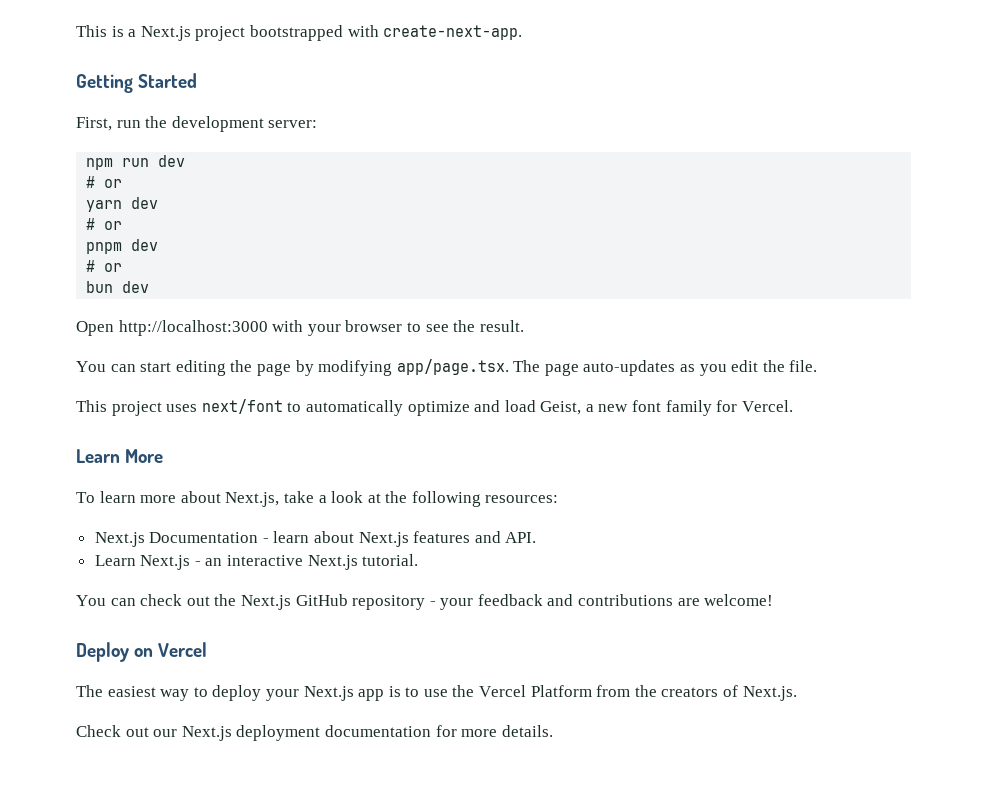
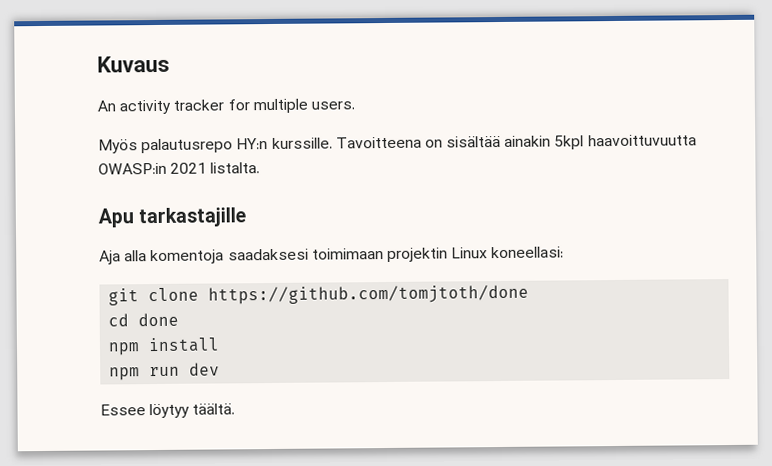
[76,25,523,41] [76,73,198,93] [76,116,318,132] [86,155,186,170] [86,176,123,188] [86,197,159,212] [86,218,123,230] [86,239,159,254] [86,260,123,272] [86,281,150,293] [76,320,524,336] [76,359,818,376] [76,399,793,416] [76,449,164,463] [76,491,559,507] [94,531,537,547] [94,554,419,570] [76,594,774,610] [76,642,208,662] [76,685,797,701] [76,725,553,741] This is a Next.js project bootstrapped with create-next-app. // Getting Started // First, run the development server: // npm run dev // # or // yarn dev // # or // pnpm dev // # or // bun dev // Open http://localhost:3000 with your browser to see the result. // You can start editing the page by modifying app/page.tsx. The page auto-updates as you edit the file. // This project uses next/font to automatically optimize and load Geist, a new font family for Vercel. // Learn More // To learn more about Next.js, take a look at the following resources: // Next.js Documentation - learn about Next.js features and API. // Learn Next.js - an interactive Next.js tutorial. // You can check out the Next.js GitHub repository - your feedback and contributions are welcome! // Deploy on Vercel // The easiest way to deploy your Next.js app is to use the Vercel Platform from the creators of Next.js. // Check out our Next.js deployment documentation for more details. -> [97,55,170,73] [97,98,355,115] [98,134,697,154] [98,162,261,175] [98,207,247,228] [99,246,565,265] [108,284,530,306] [108,312,180,327] [108,337,221,356] [109,362,221,381] [100,403,236,419] Kuvaus // An activity tracker for multiple users. // Myös palautusrepo HY:n kurssille. Tavoitteena on sisältää ainakin 5kpl haavoittuvuutta OWASP:in 2021 listalta. // Apu tarkastajille // Aja alla komentoja saadaksesi toimimaan projektin Linux koneellasi: // git clone https://github.com/tomjtoth/done // cd done // npm install // npm run dev // Essee löytyy täältä.

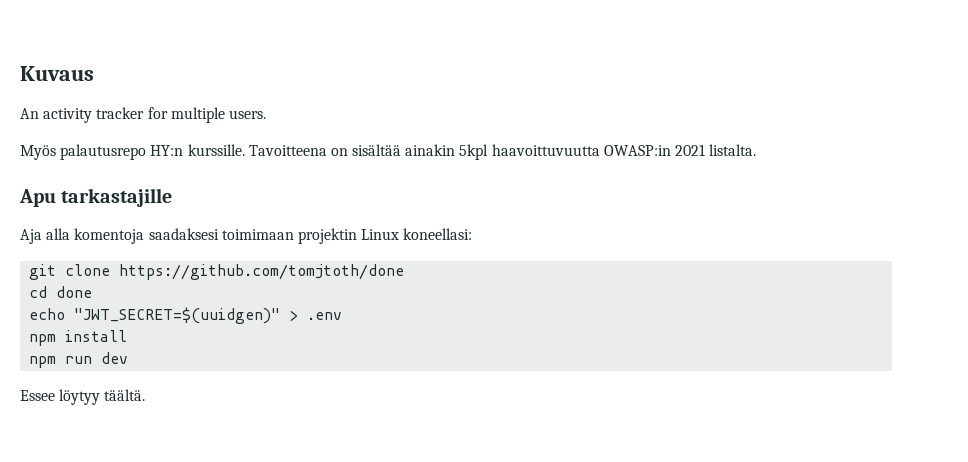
(180, 319) none -> [29,307,343,324] // echo "JWT_SECRET=$(uuidgen)" > .env

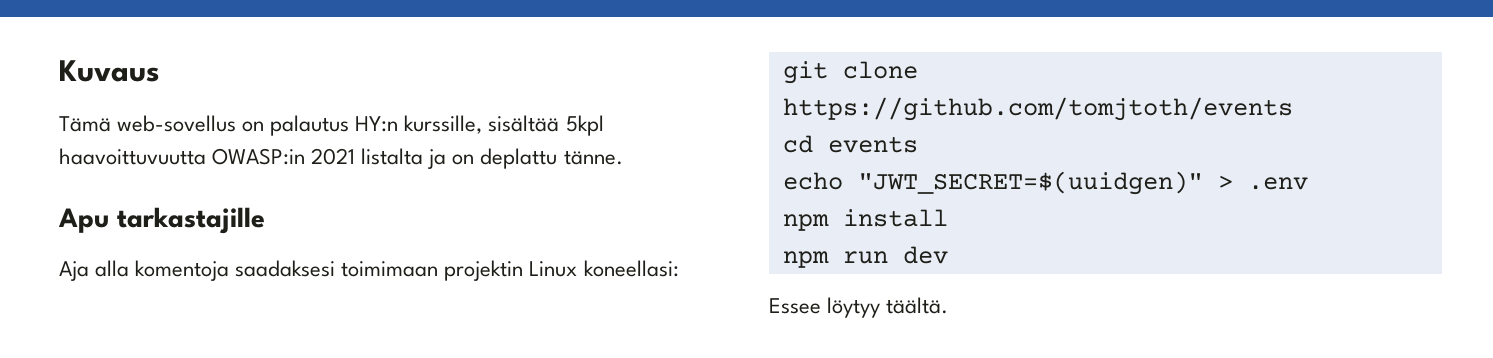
[20,107,266,123] [20,144,757,160] An activity tracker for multiple users. // Myös palautusrepo HY:n kurssille. Tavoitteena on sisältää ainakin 5kpl haavoittuvuutta OWASP:in 2021 listalta. -> [59,115,604,136] [59,148,623,169] Tämä web-sovellus on palautus HY:n kurssille, sisältää 5kpl haavoittuvuutta OWASP:in 2021 listalta ja on deplattu tänne.
[119,264,405,280] https://github.com/tomjtoth/done -> [782,97,1293,121] https://github.com/tomjtoth/events
[56,286,93,298] done -> [827,136,918,153] events

